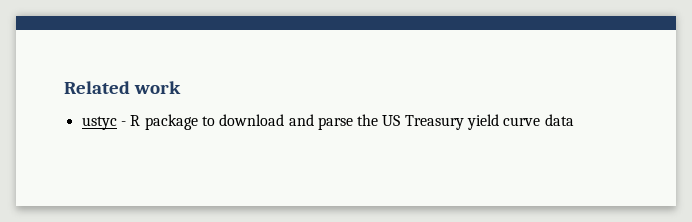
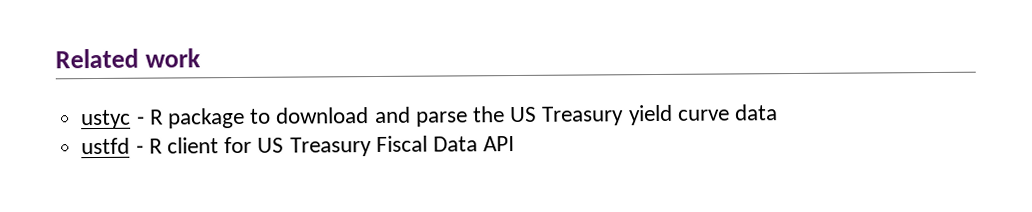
(574, 120) none -> [81,135,516,157] // ustfd - R client for US Treasury Fiscal Data API

